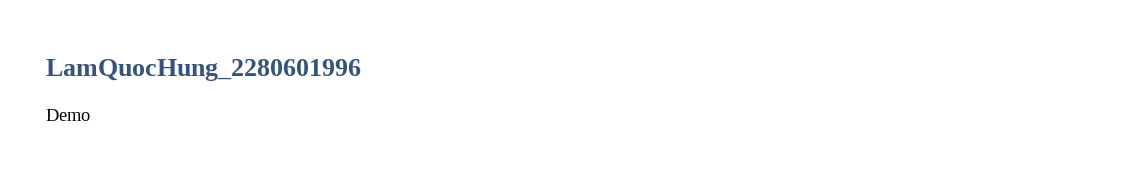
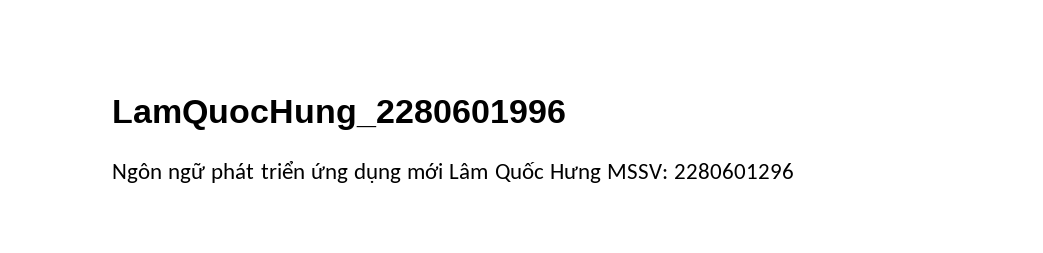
[46,109,90,121] Demo -> [112,161,795,183] Ngôn ngữ phát triển ứng dụng mới Lâm Quốc Hưng MSSV: 2280601296

